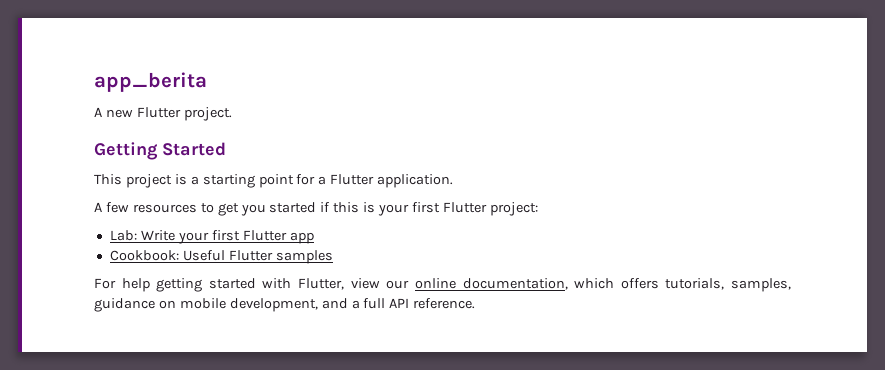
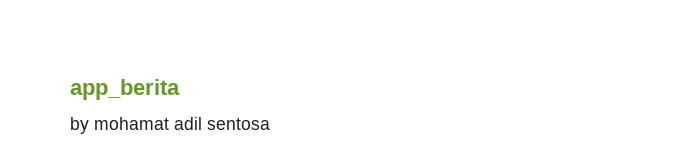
[94,107,232,121] [94,142,226,160] [94,174,454,188] [94,202,538,216] [109,230,314,244] [109,250,333,264] [94,278,792,292] [94,298,476,312] A new Flutter project. // Getting Started // This project is a starting point for a Flutter application. // A few resources to get you started if this is your first Flutter project: // Lab: Write your first Flutter app // Cookbook: Useful Flutter samples // For help getting started with Flutter, view our online documentation, which offers tutorials, samples, guidance on mobile development, and a full API reference. -> [70,117,270,134] by mohamat adil sentosa

